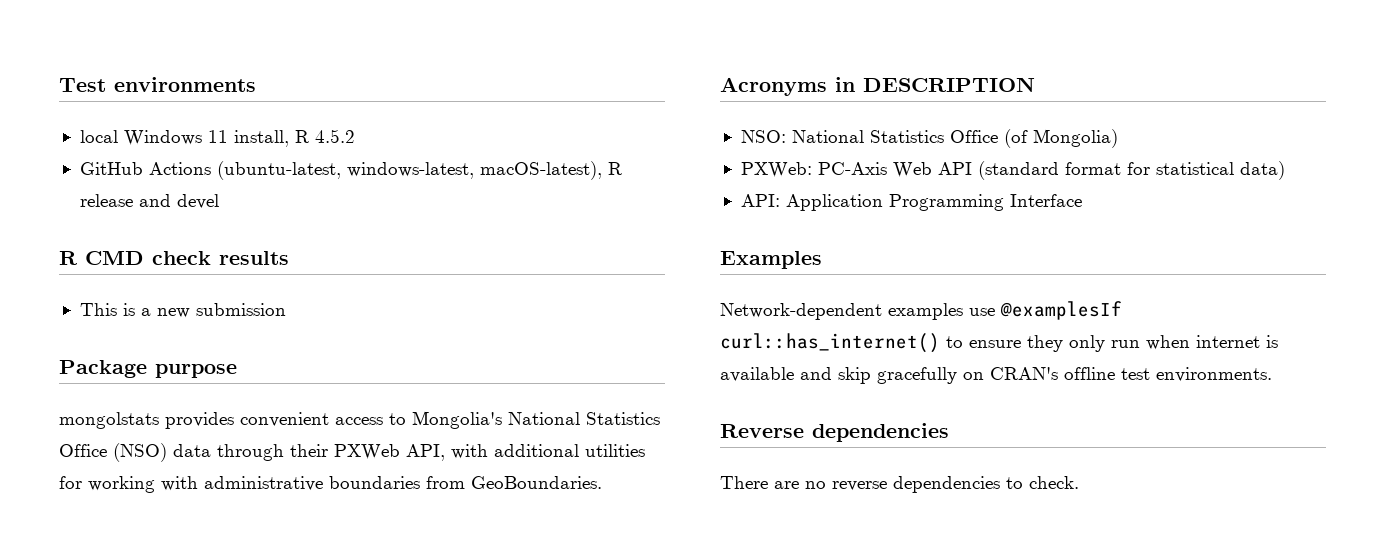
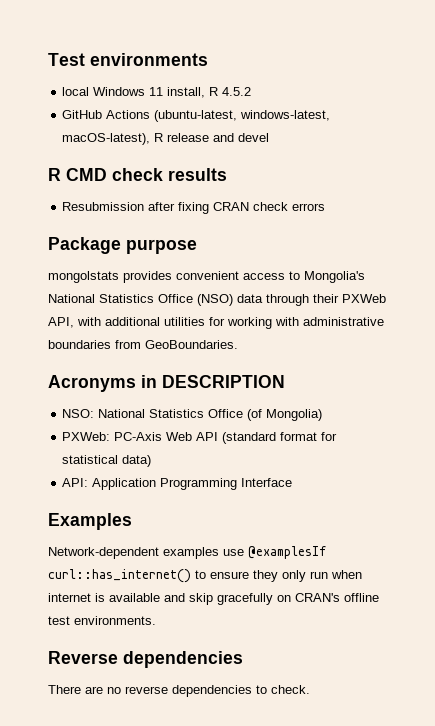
[79,303,286,318] This is a new submission -> [62,202,326,214] Resubmission after fixing CRAN check errors

